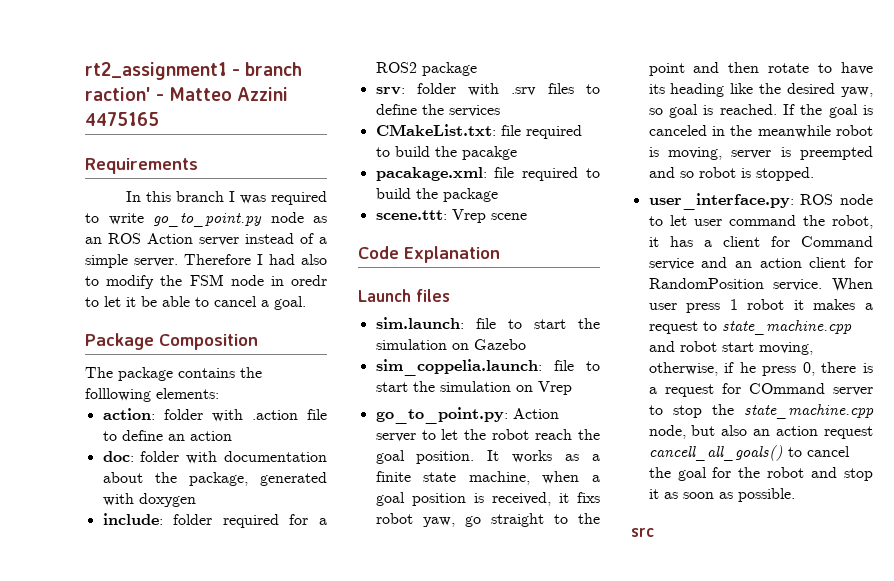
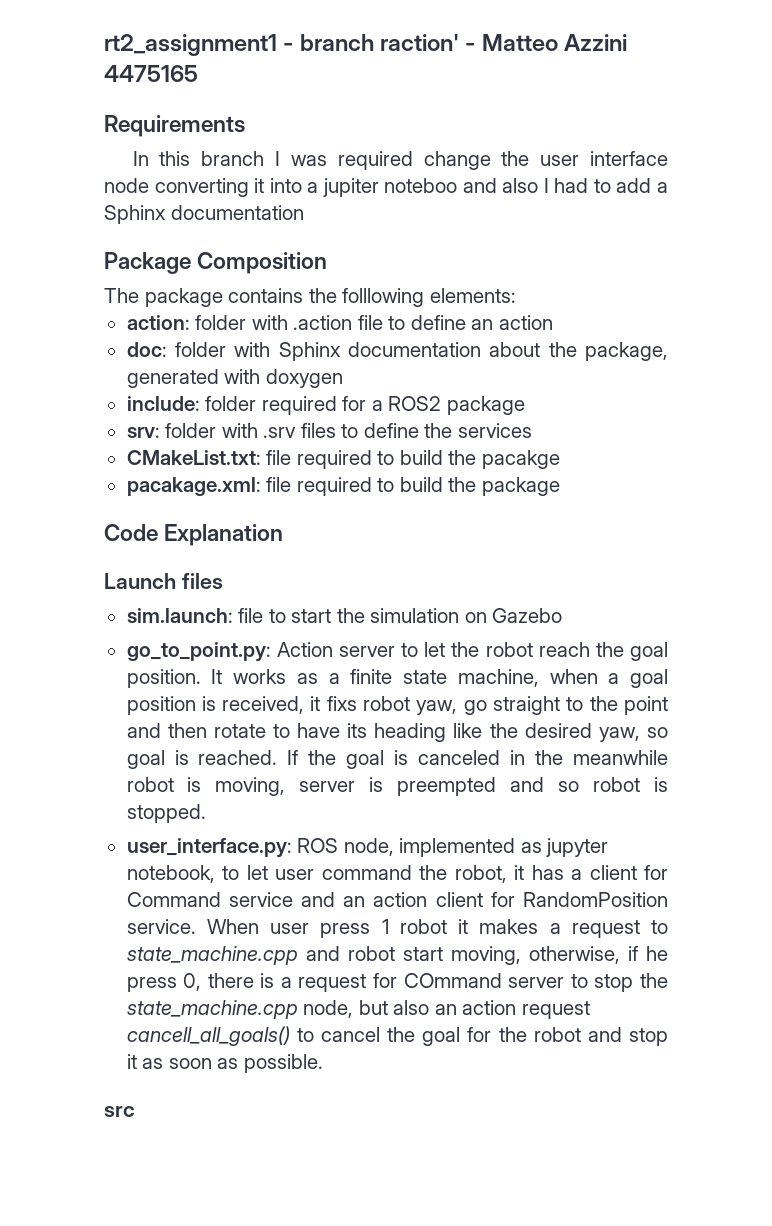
[85,212,327,227] [85,233,327,246] [85,254,327,268] [85,274,327,289] [85,296,306,310] to write go_to_point.py node as an ROS Action server instead of a simple server. Therefore I had also to modify the FSM node in oredr to let it be able to cancel a goal. -> [423,151,668,170] [104,178,669,197] [104,205,304,224] change the user interface node converting it into a jupiter noteboo and also I had to add a Sphinx documentation
(218, 457) none -> [278,342,341,361] Sphinx
[375,209,527,223] // scene.ttt: Vrep scene -> (560, 486) none
[375,359,600,376] [375,381,572,395] // sim_coppelia.launch: file to start the simulation on Vrep -> (563, 615) none
[840,194,873,205] node -> [343,838,609,857] [126,865,215,883] node, implemented as jupyter notebook,

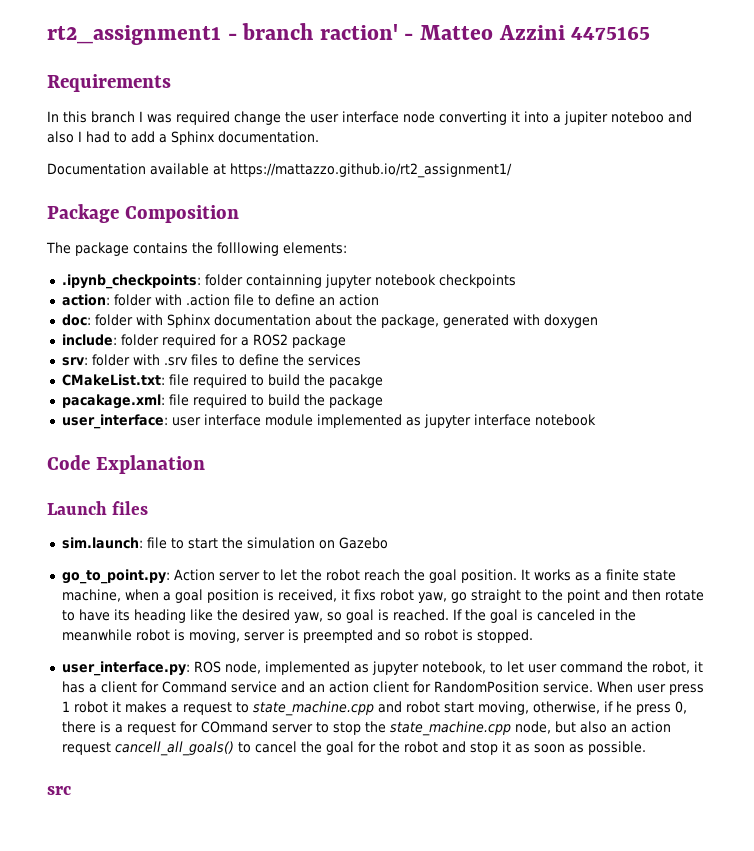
[170,205,304,220] documentation -> [218,131,319,143] [47,163,512,178] documentation. // Documentation available at https://mattazzo.github.io/rt2_assignment1/
(516, 295) none -> [61,274,516,289] // .ipynb_checkpoints: folder containning jupyter notebook checkpoints
(560, 486) none -> [61,414,596,429] // user_interface: user interface module implemented as jupyter interface notebook

